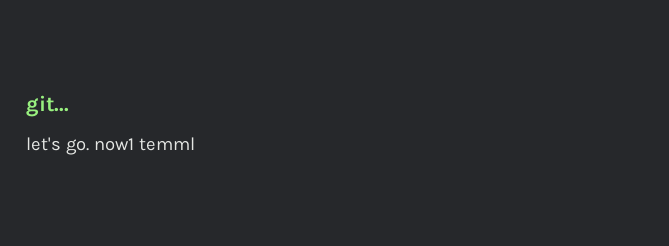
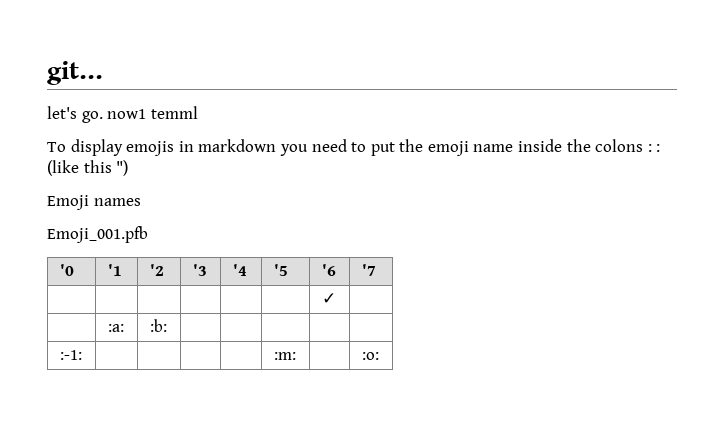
(195, 144) none -> [47,139,661,156] [47,160,129,176] [47,195,141,210] [47,226,148,243] [59,264,74,276] [107,264,122,276] [149,264,164,276] [192,264,207,276] [232,264,247,276] [273,264,288,276] [321,264,336,276] [361,264,376,276] [321,293,336,304] [107,324,124,332] [149,319,167,332] [59,350,82,360] [273,352,296,360] [361,352,379,360] // To display emojis in markdown you need to put the emoji name inside the colons : : (like this ") // Emoji names // Emoji_001.pfb // '0 | '1 | '2 | '3 | '4 | '5 | '6 | '7 // | | | | | | ✓ | // | :a: | :b: | | | | | // :-1: | | | | | :m: | | :o:

